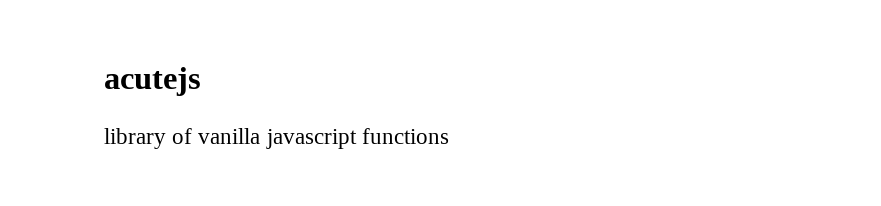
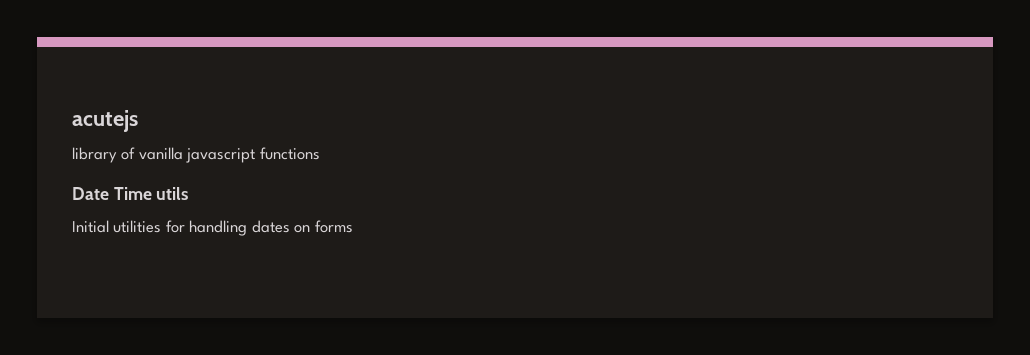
(449, 136) none -> [72,187,189,200] [72,220,353,236] // Date Time utils // Initial utilities for handling dates on forms

